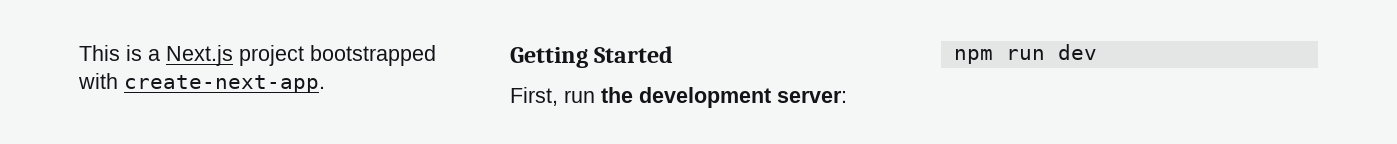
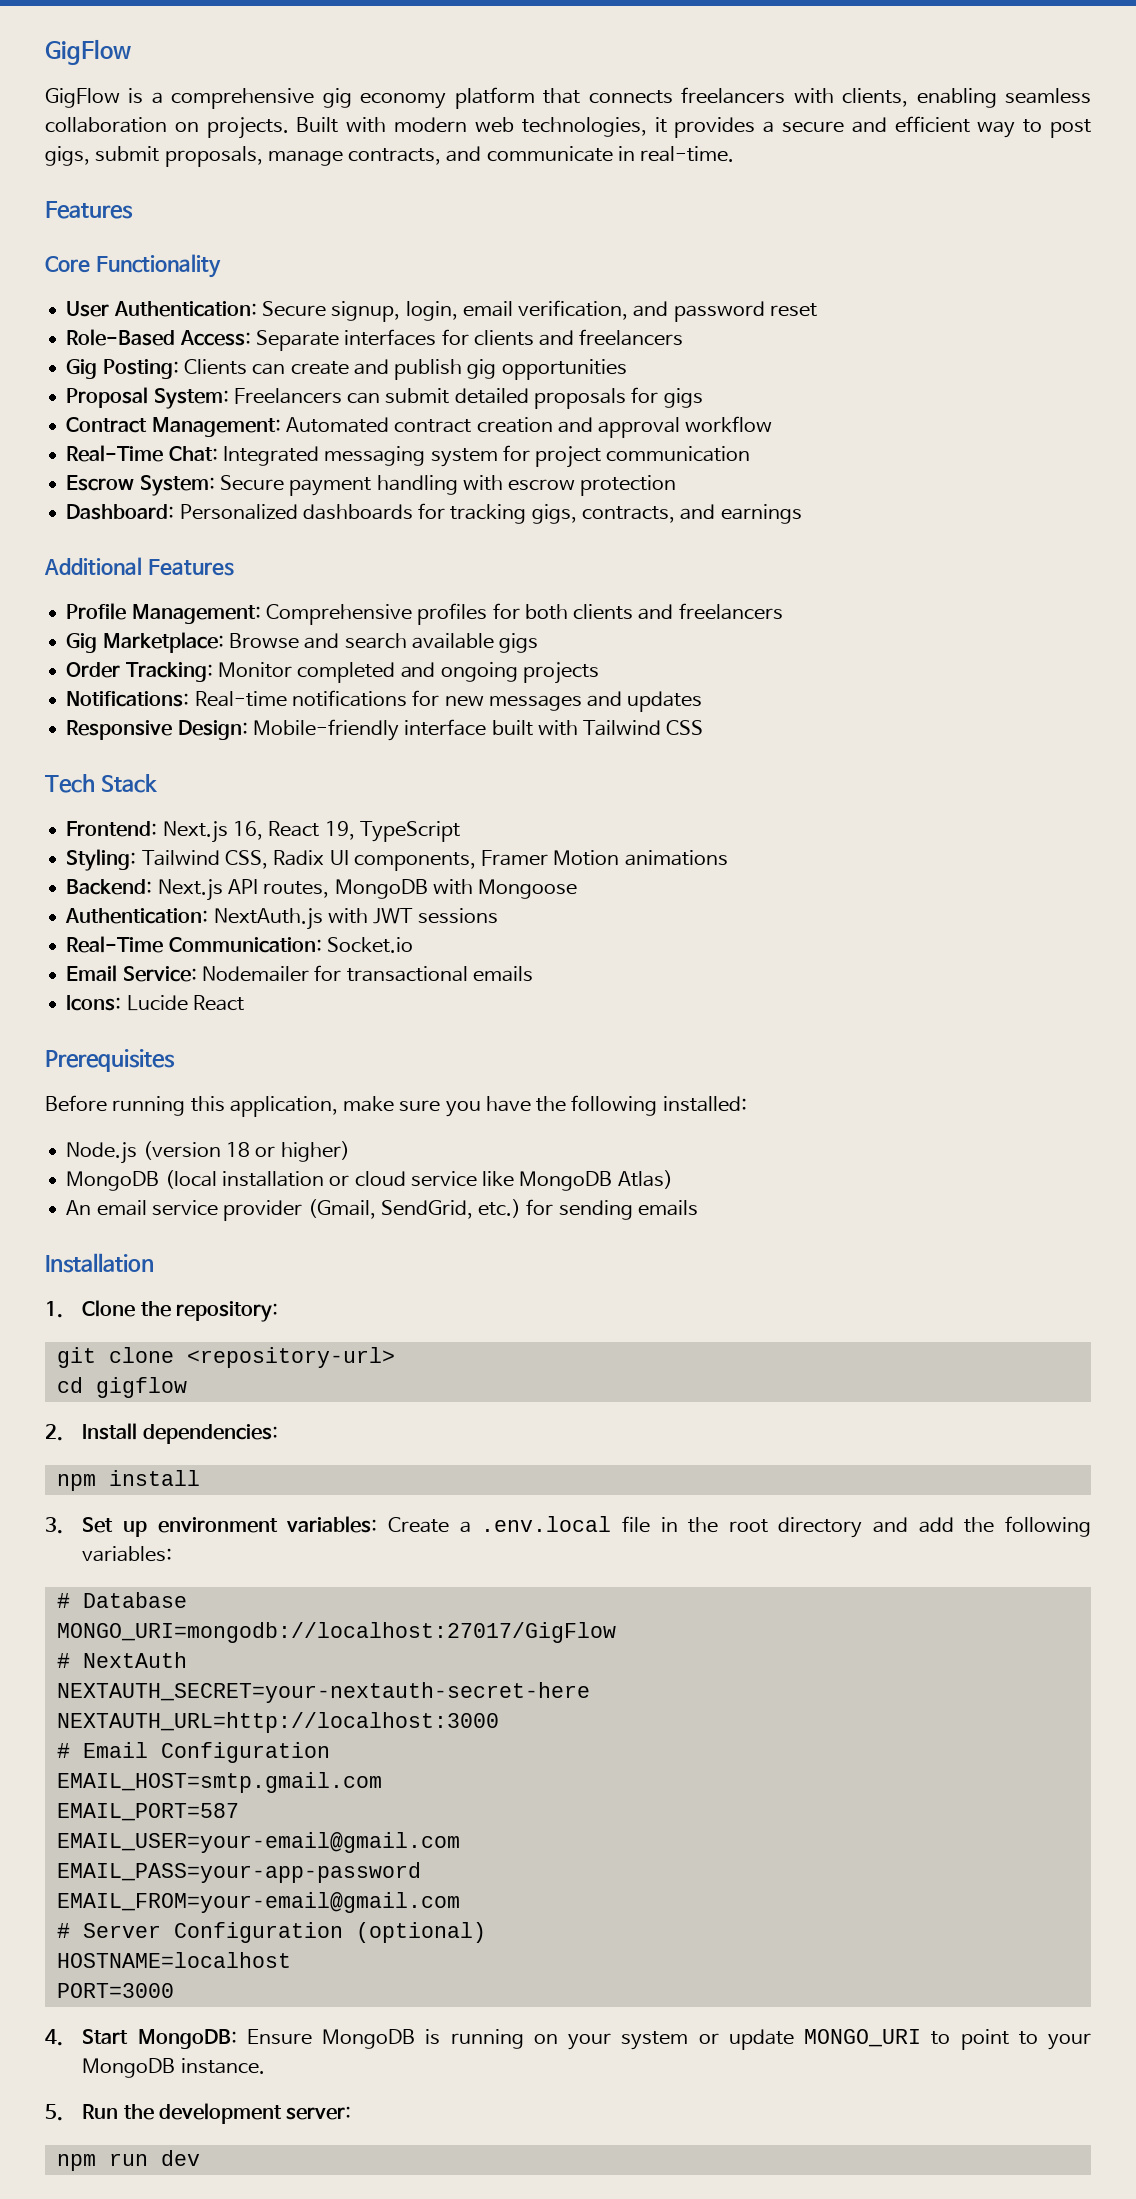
[79,45,436,66] [78,73,325,93] [510,46,674,68] [510,87,595,106] This is a Next.js project bootstrapped with create-next-app. // Getting Started // First, run -> [45,39,131,65] [45,87,1092,109] [45,116,1091,139] [45,146,735,167] [45,201,133,219] [45,254,221,278] [66,300,817,322] [66,329,684,351] [66,359,627,380] [66,387,703,409] [66,416,773,438] [66,445,751,468] [66,475,677,496] [66,503,802,524] [44,557,234,576] [66,603,783,625] [66,632,539,653] [66,662,600,684] [66,690,703,712] [66,719,704,741] [45,774,158,793] [66,821,460,843] [66,849,728,871] [66,879,578,901] [65,908,498,930] [66,936,413,953] [66,965,533,982] [66,995,244,1011] [45,1049,175,1072] [45,1095,747,1117] [66,1141,350,1164] [66,1170,673,1191] [66,1199,698,1221] [45,1253,154,1273] [45,1300,278,1322] [56,1347,395,1368] [56,1377,187,1398] [45,1423,278,1444] [56,1470,200,1491] [45,1516,1091,1538] [82,1546,173,1562] [56,1592,187,1608] [56,1622,616,1643] [56,1652,187,1668] [56,1682,590,1703] [56,1712,499,1733] [56,1742,330,1763] [56,1772,382,1793] [56,1803,239,1821] [56,1832,460,1853] [56,1862,421,1883] [56,1892,460,1913] [56,1922,486,1943] [56,1952,291,1968] [56,1983,174,1998] [45,2029,1091,2050] [82,2058,265,2078] [45,2104,119,2121] GigFlow // GigFlow is a comprehensive gig economy platform that connects freelancers with clients, enabling seamless collaboration on projects. Built with modern web technologies, it provides a secure and efficient way to post gigs, submit proposals, manage contracts, and communicate in real-time. // Features // Core Functionality // User Authentication: Secure signup, login, email verification, and password reset // Role-Based Access: Separate interfaces for clients and freelancers // Gig Posting: Clients can create and publish gig opportunities // Proposal System: Freelancers can submit detailed proposals for gigs // Contract Management: Automated contract creation and approval workflow // Real-Time Chat: Integrated messaging system for project communication // Escrow System: Secure payment handling with escrow protection // Dashboard: Personalized dashboards for tracking gigs, contracts, and earnings // Additional Features // Profile Management: Comprehensive profiles for both clients and freelancers // Gig Marketplace: Browse and search available gigs // Order Tracking: Monitor completed and ongoing projects // Notifications: Real-time notifications for new messages and updates // Responsive Design: Mobile-friendly interface built with Tailwind CSS // Tech Stack // Frontend: Next.js 16, React 19, TypeScript // Styling: Tailwind CSS, Radix UI components, Framer Motion animations // Backend: Next.js API routes, MongoDB with Mongoose // Authentication: NextAuth.js with JWT sessions // Real-Time Communication: Socket.io // Email Service: Nodemailer for transactional emails // Icons: Lucide React // Prerequisites // Before running this application, make sure you have the following installed: // Node.js (version 18 or higher) // MongoDB (local installation or cloud service like MongoDB Atlas) // An email service provider (Gmail, SendGrid, etc.) for sending emails // Installation // 1. Clone the repository: // git clone <repository-url> // cd gigflow // 2. Install dependencies: // npm install // 3. Set up environment variables: Create a .env.local file in the root directory and add the following variables: // # Database // MONGO_URI=mongodb://localhost:27017/GigFlow // # NextAuth // NEXTAUTH_SECRET=your-nextauth-secret-here // NEXTAUTH_URL=http://localhost:3000 // # Email Configuration // EMAIL_HOST=smtp.gmail.com // EMAIL_PORT=587 // EMAIL_USER=your-email@gmail.com // EMAIL_PASS=your-app-password // EMAIL_FROM=your-email@gmail.com // # Server Configuration (optional) // HOSTNAME=localhost // PORT=3000 // 4. Start MongoDB: Ensure MongoDB is running on your system or update MONGO_URI to point to your MongoDB instance. // 5. Run

